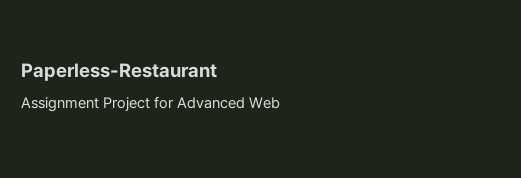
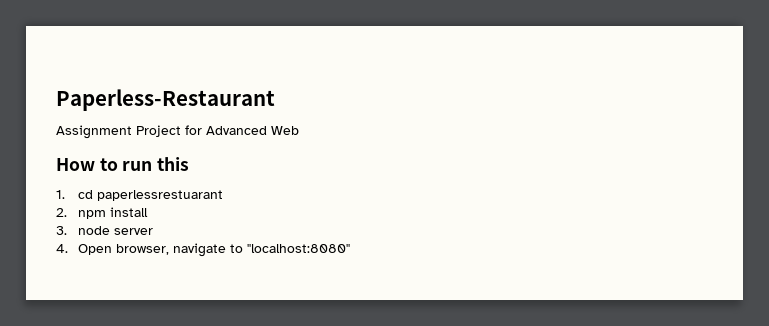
(281, 103) none -> [56,157,190,171] [56,190,224,201] [56,207,149,219] [56,226,154,235] [56,243,351,257] // How to run this // 1. cd paperlessrestuarant // 2. npm install // 3. node server // 4. Open browser, navigate to "localhost:8080"

